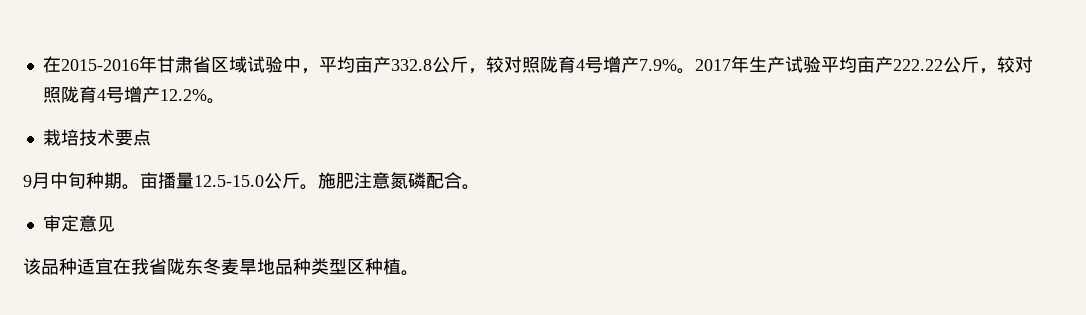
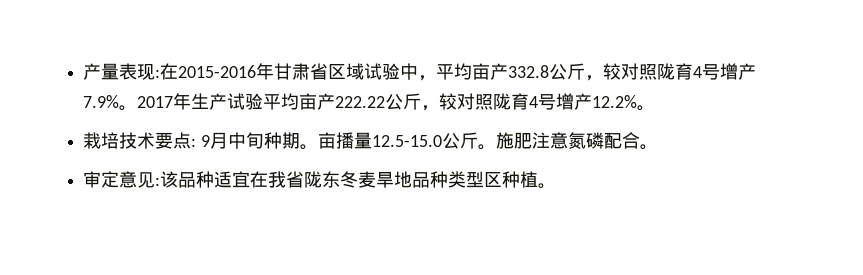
(42, 64) none -> [83,63,161,80] 产量表现:
(151, 137) // -> [191,138,197,147] :
(115, 224) // -> [155,177,161,186] :

